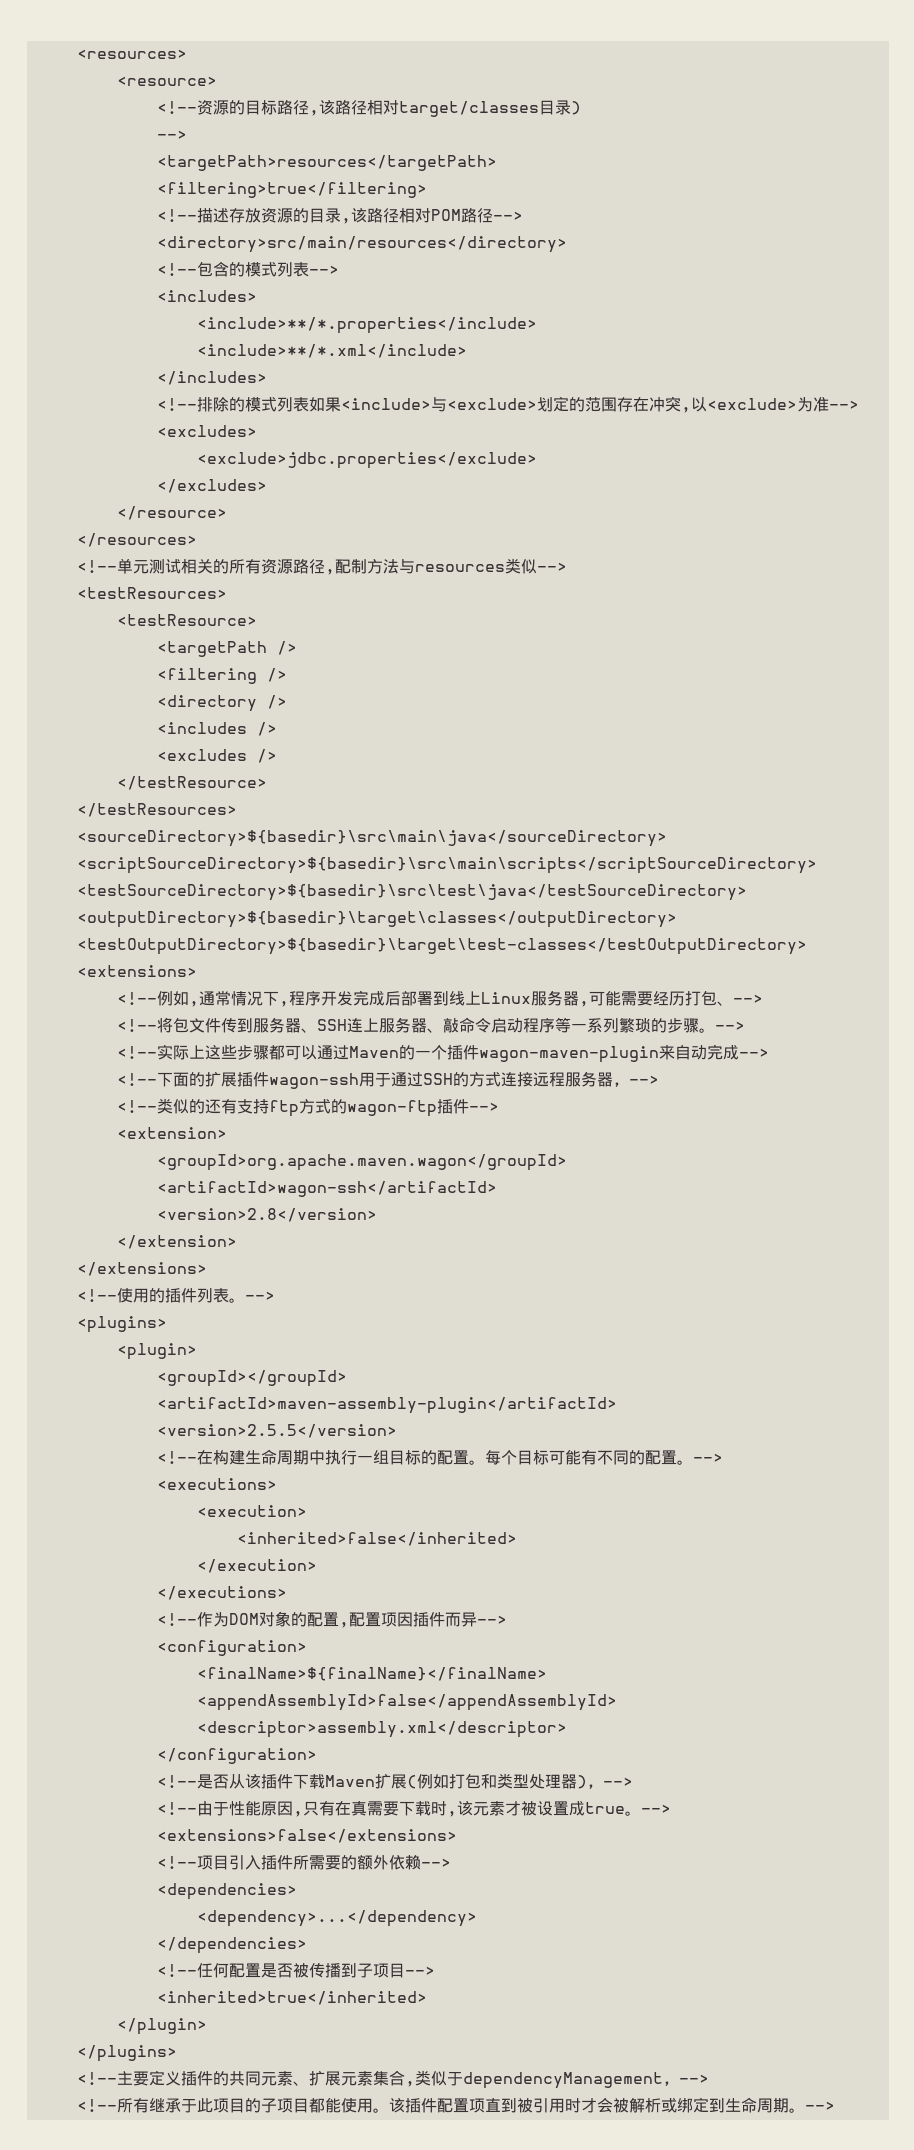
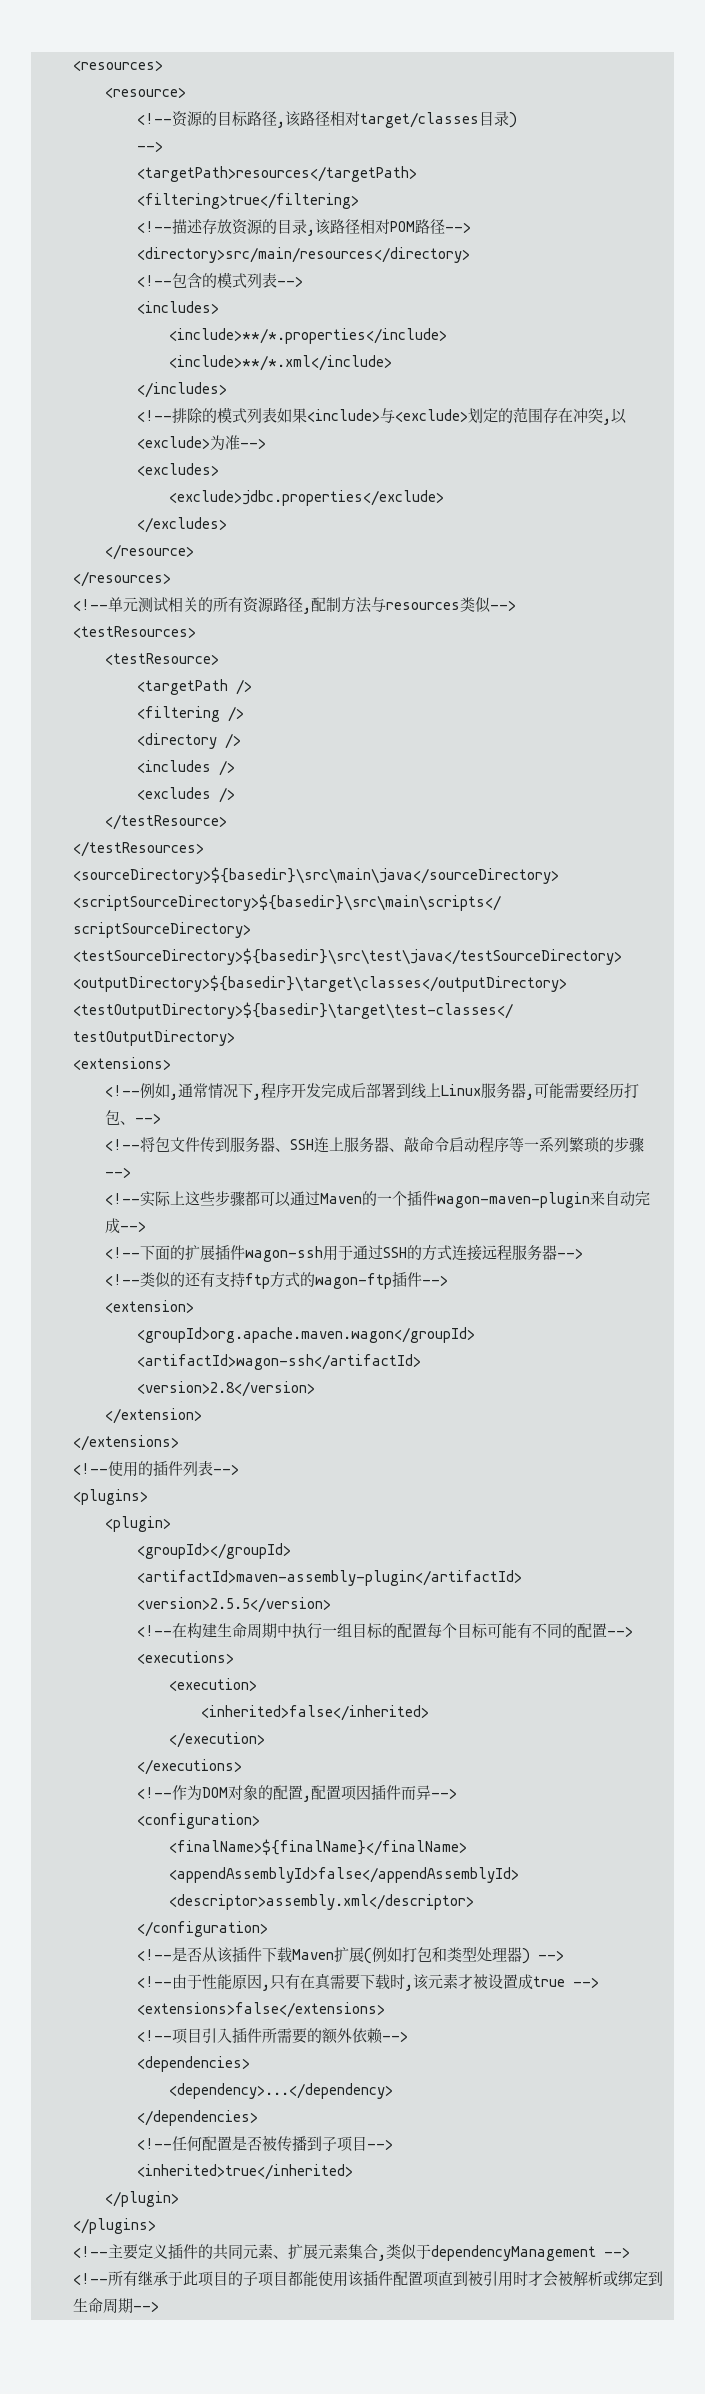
[699,1028,716,1033] 。 -> (644, 1145) none
[613,1082,630,1087] ， -> (557, 1252) none
[229,1298,246,1303] 。 -> (213, 1468) none
[469,1460,486,1465] 。 -> (427, 1630) none
[677,1460,694,1465] 。 -> (607, 1630) none
[587,1784,604,1789] ， -> (530, 1956) none
[625,1811,642,1816] 。 -> (565, 1981) none
[663,2081,680,2086] ， -> (596, 2253) none
[373,2108,390,2113] 。 -> (348, 2279) none
[789,2108,806,2113] 。 -> (133, 2305) none

